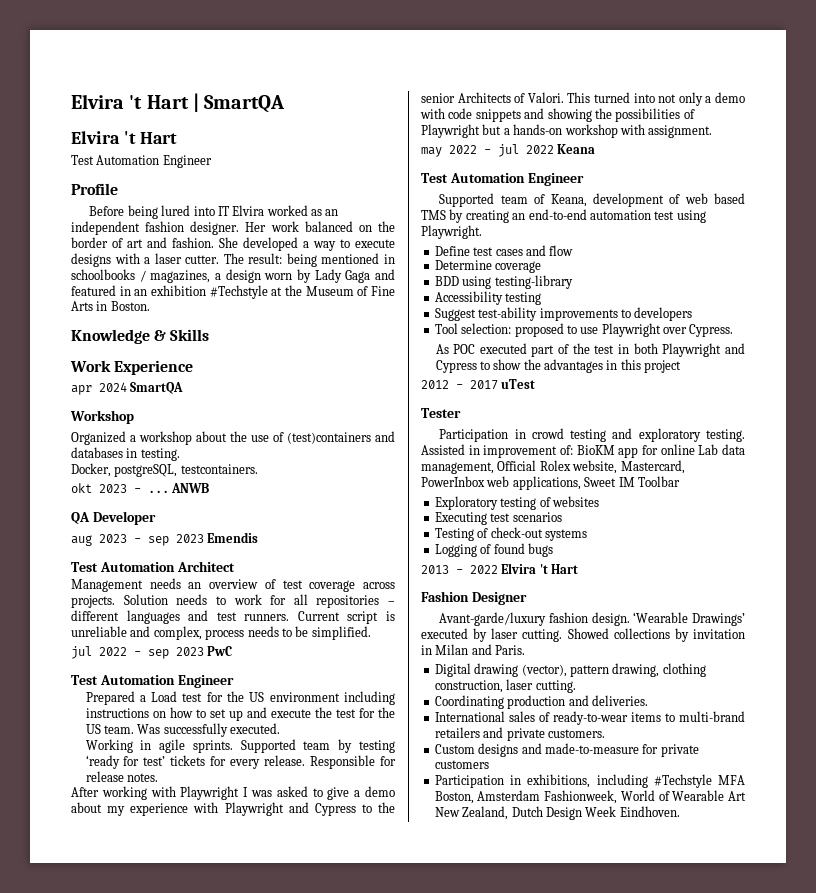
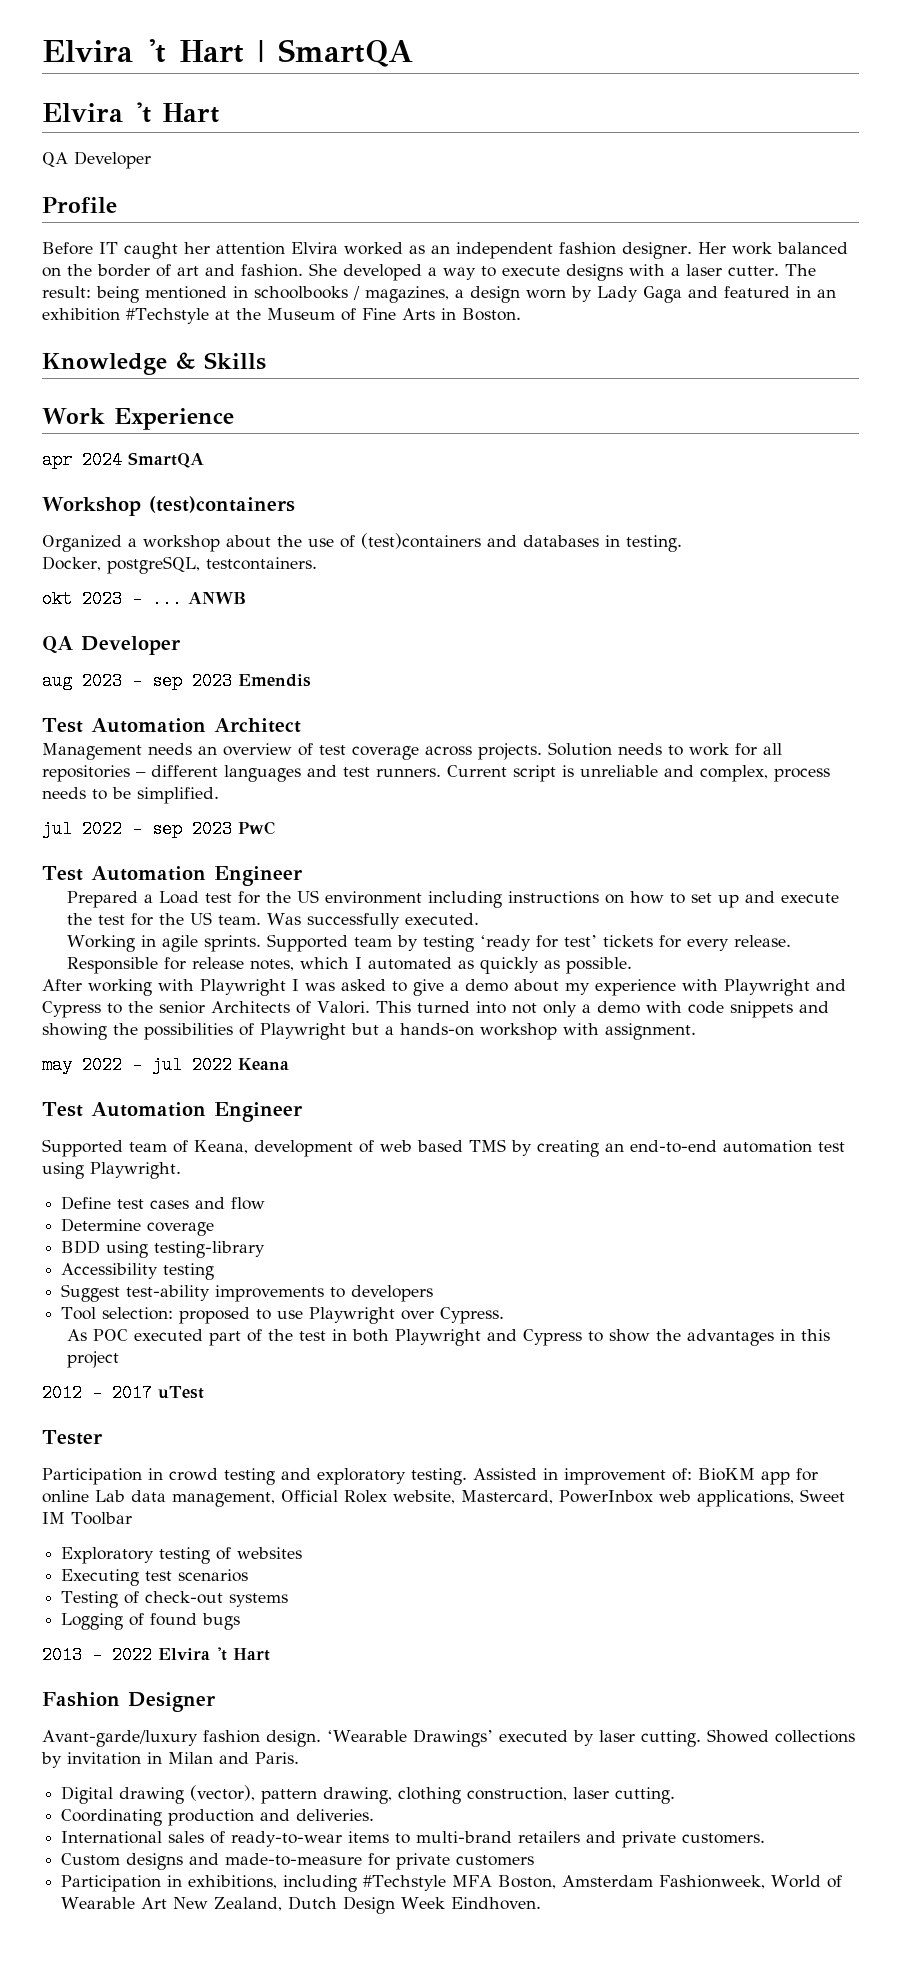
[71,155,212,168] Test Automation Engineer -> [42,151,151,169] QA Developer
[127,205,229,219] being lured into IT -> [99,242,285,259] IT caught her attention
(134, 417) none -> [148,496,295,513] (test)containers
[126,773,158,782] notes. -> [250,957,633,974] notes, which I automated as quickly as possible.

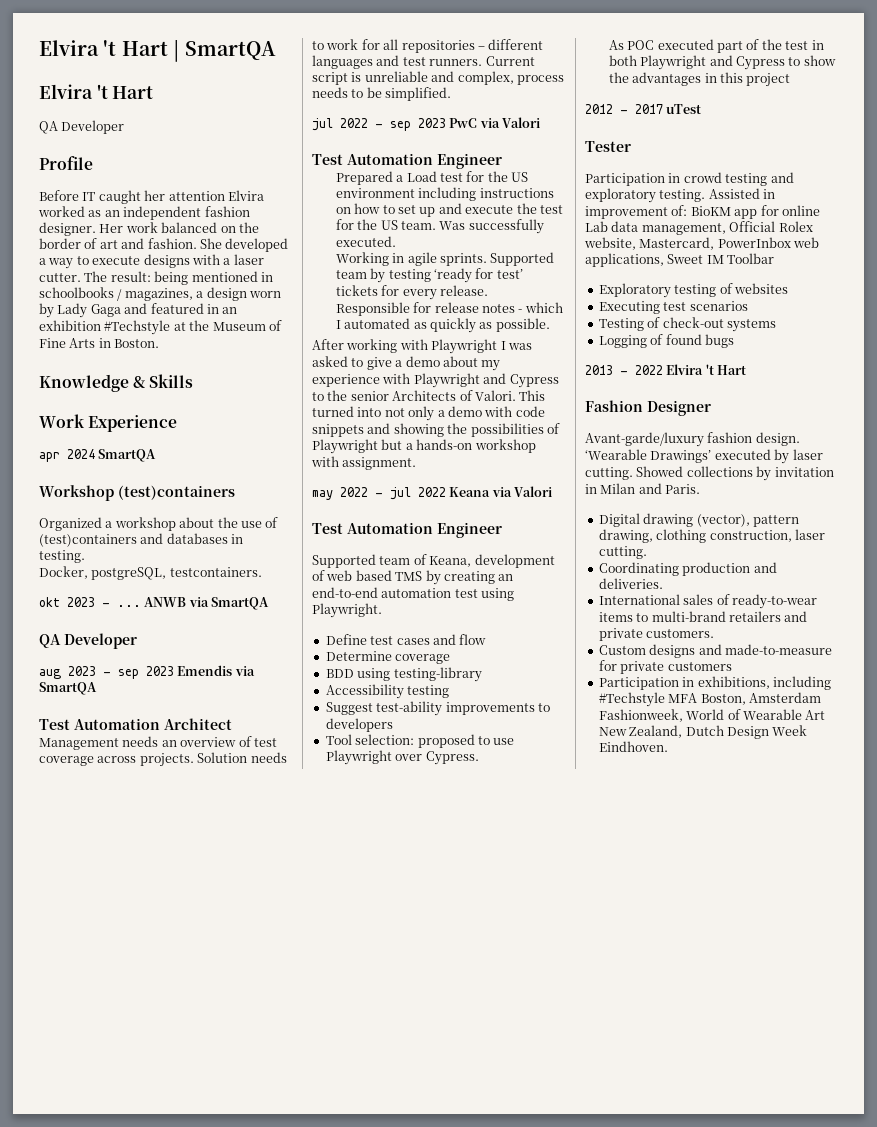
(246, 598) none -> [188,597,270,610] via SmartQA
(311, 680) none -> [234,666,255,676] [39,682,97,695] via SmartQA
(275, 828) none -> [479,117,541,128] via Valori
[250,959,295,971] notes, -> [481,304,523,313] notes -
(289, 1064) none -> [491,486,553,497] via Valori

